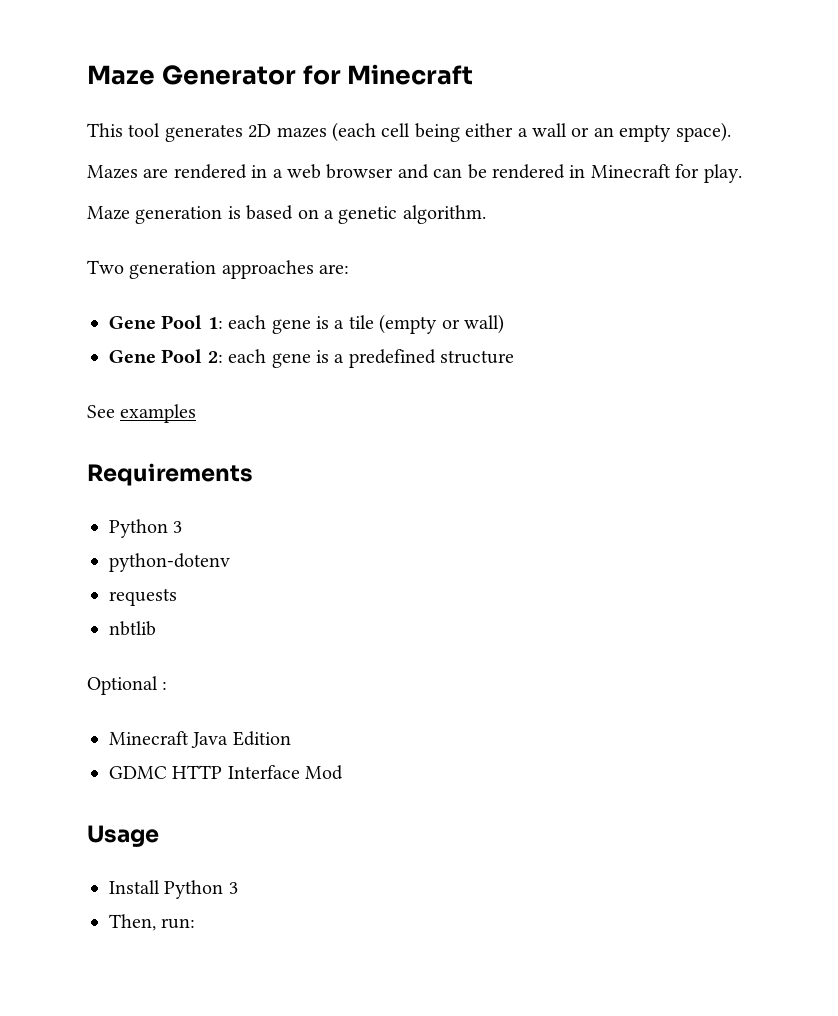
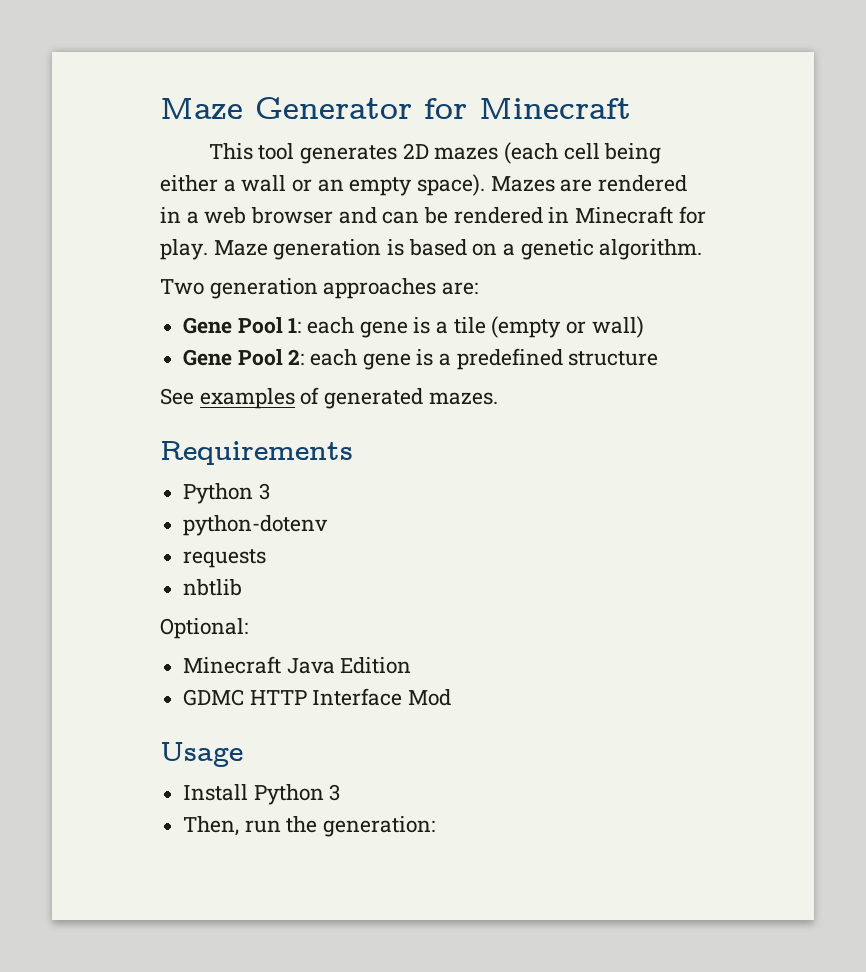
(731, 132) // -> (486, 185) none
(742, 173) // -> (208, 249) none
(197, 413) none -> [300,387,498,409] of generated mazes.
[87,676,168,695] Optional : -> [160,618,248,639] Optional:
[161,918,196,929] run: -> [244,816,436,837] run the generation:

